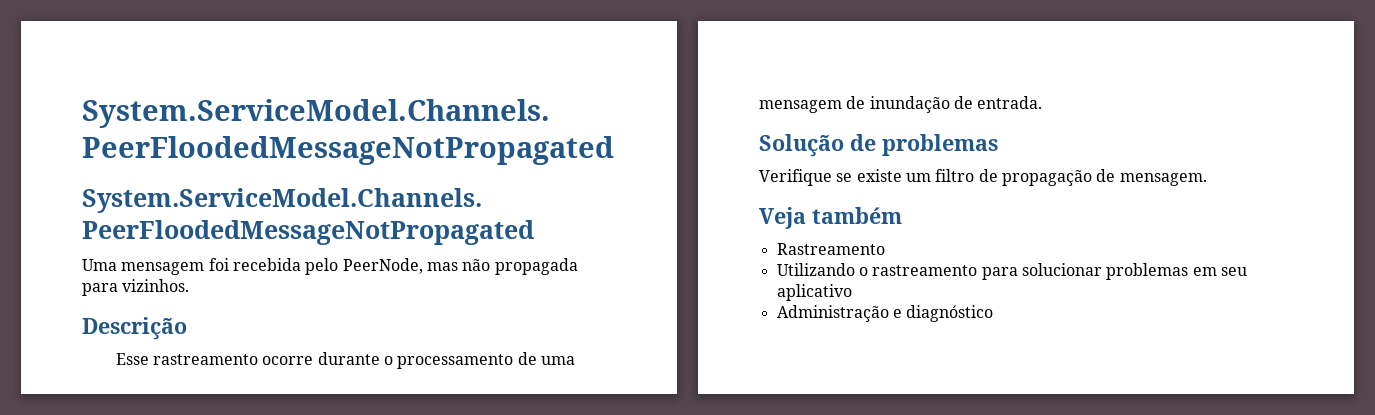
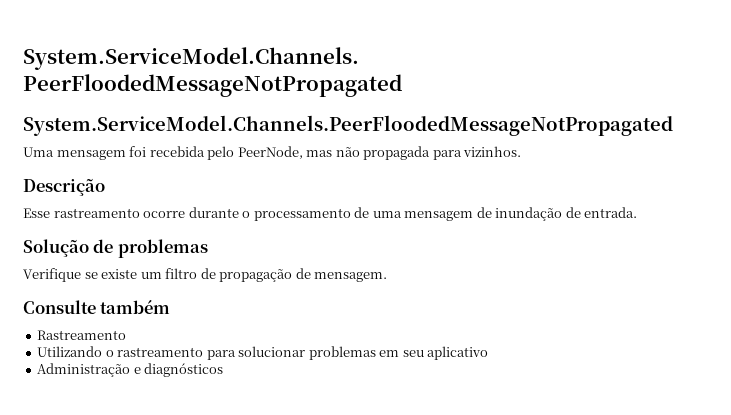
[759,207,806,229] Veja -> [23,300,96,314] Consulte
[906,305,994,322] diagnóstico -> [144,363,224,377] diagnósticos

